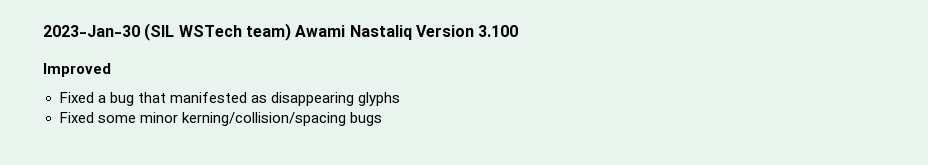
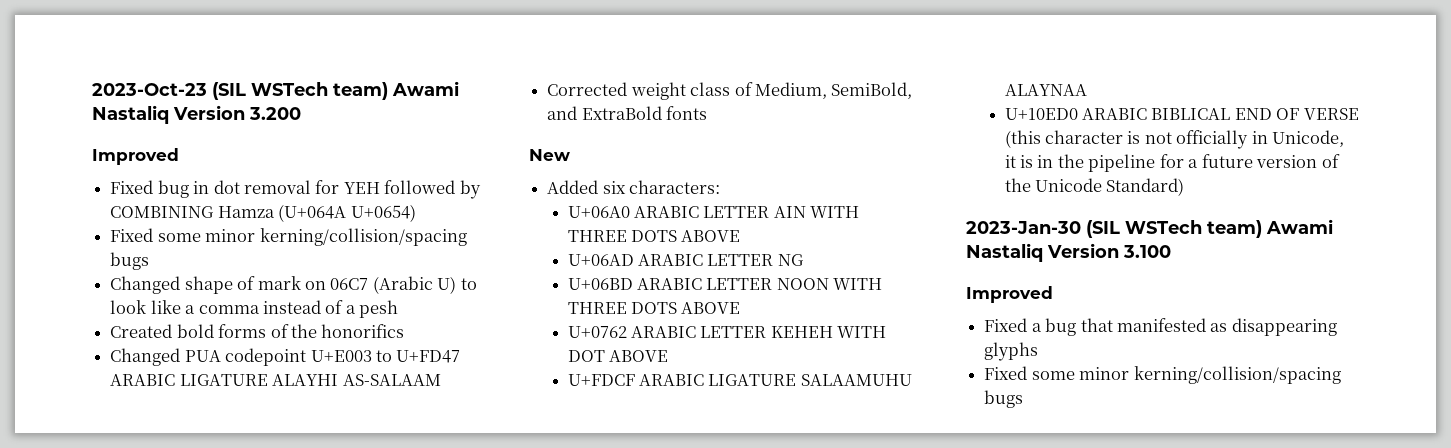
(43, 31) none -> [92,81,459,100] [92,105,301,124] [92,148,179,165] [110,180,481,199] [110,204,416,222] [110,228,467,246] [110,252,150,270] [110,276,477,294] [110,300,399,318] [110,324,405,338] [110,348,461,366] [110,374,441,386] [547,82,913,100] [547,106,708,120] [529,149,570,161] [547,180,721,194] [567,206,860,218] [567,230,741,242] [567,254,804,266] [567,278,883,290] [567,302,741,314] [567,326,887,338] [567,350,668,362] [567,374,912,386] [1004,84,1087,96] [1004,108,1359,120] [1004,130,1345,149] [1004,154,1340,172] [1004,178,1185,196] 2023-Oct-23 (SIL WSTech team) Awami Nastaliq Version 3.200 // Improved // Fixed bug in dot removal for YEH followed by COMBINING Hamza (U+064A U+0654) // Fixed some minor kerning/collision/spacing bugs // Changed shape of mark on 06C7 (Arabic U) to look like a comma instead of a pesh // Created bold forms of the honorifics // Changed PUA codepoint U+E003 to U+FD47 ARABIC LIGATURE ALAYHI AS-SALAAM // Corrected weight class of Medium, SemiBold, and ExtraBold fonts // New // Added six characters: // U+06A0 ARABIC LETTER AIN WITH THREE DOTS ABOVE // U+06AD ARABIC LETTER NG // U+06BD ARABIC LETTER NOON WITH THREE DOTS ABOVE // U+0762 ARABIC LETTER KEHEH WITH DOT ABOVE // U+FDCF ARABIC LIGATURE SALAAMUHU ALAYNAA // U+10ED0 ARABIC BIBLICAL END OF VERSE (this character is not officially in Unicode, it is in the pipeline for a future version of the Unicode Standard) //

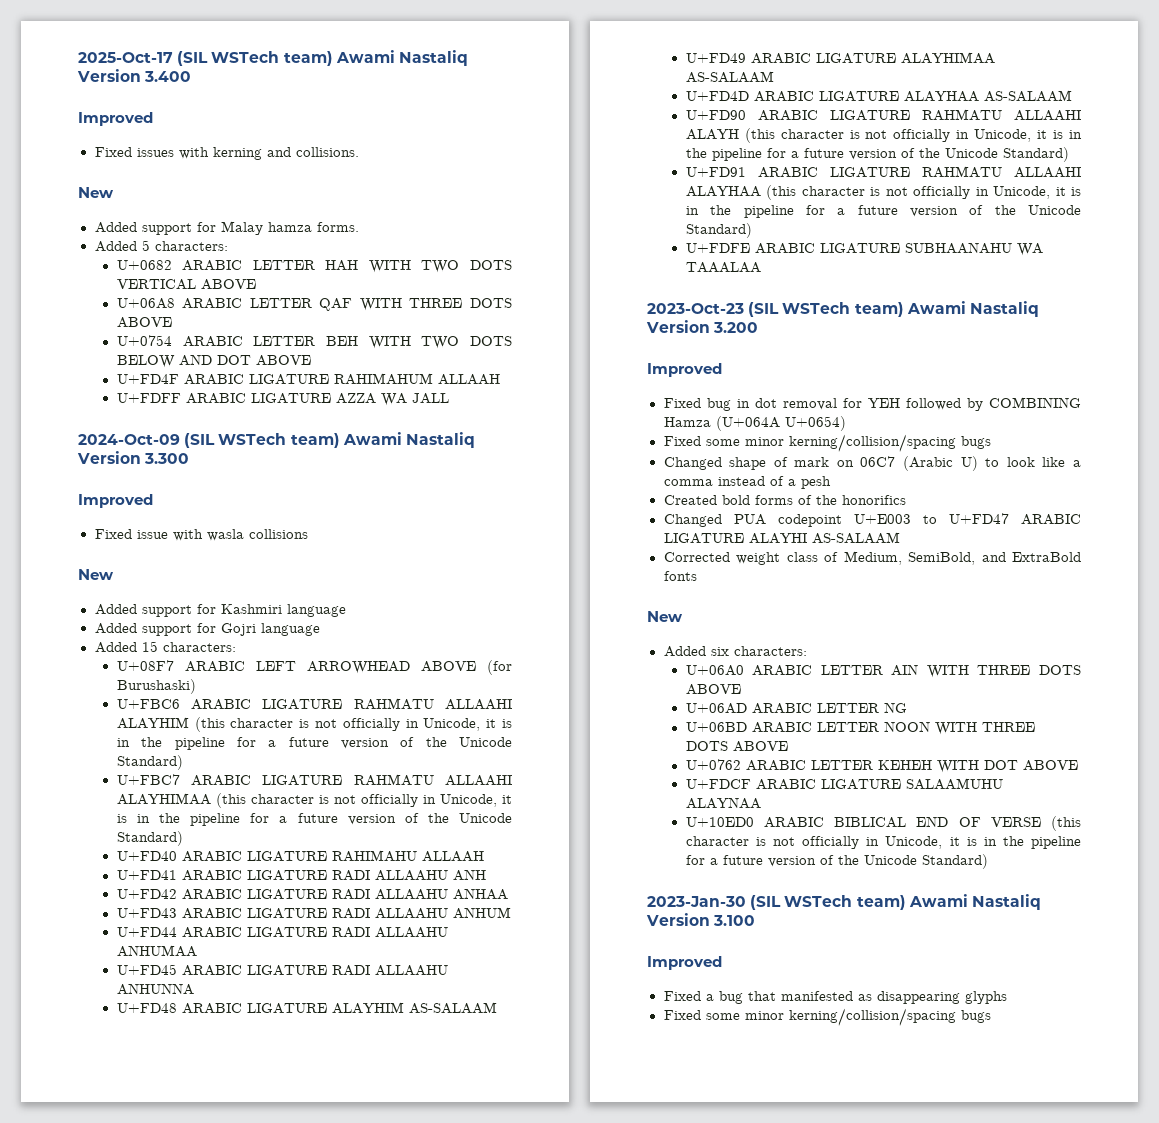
(92, 89) none -> [78,50,468,66] [77,69,192,82] [78,112,153,126] [94,147,359,160] [78,187,114,198] [94,221,359,235] [94,240,228,252] [116,260,512,273] [116,279,256,290] [116,298,512,311] [116,317,172,328] [116,335,512,349] [116,354,311,368] [116,373,500,385] [116,393,449,406] [78,432,475,448] [77,451,190,464] [78,494,153,508] [94,529,308,541] [78,569,114,580] [94,604,346,617] [94,623,320,636] [94,641,236,653] [116,660,512,675] [116,679,196,694] [116,698,512,710] [116,717,512,732] [116,737,512,750] [116,755,183,770] [116,774,512,786] [116,793,513,808] [116,813,512,826] [116,831,183,846] [116,850,484,862] [116,869,486,881] [116,888,508,900] [116,907,511,919] [116,927,448,938] [116,945,197,957] [116,964,448,976] [116,983,194,995] [116,1002,497,1014] [685,52,995,64] [685,71,774,83] [685,90,1072,102] [685,109,1081,121] [685,128,1082,143] [685,147,1069,162] [685,166,1081,178] [685,185,1081,200] [685,205,1081,218] [685,223,752,238] [685,242,1043,256] [685,262,761,273] 2025-Oct-17 (SIL WSTech team) Awami Nastaliq Version 3.400 // Improved // Fixed issues with kerning and collisions. // New // Added support for Malay hamza forms. // Added 5 characters: // U+0682 ARABIC LETTER HAH WITH TWO DOTS VERTICAL ABOVE // U+06A8 ARABIC LETTER QAF WITH THREE DOTS ABOVE // U+0754 ARABIC LETTER BEH WITH TWO DOTS BELOW AND DOT ABOVE // U+FD4F ARABIC LIGATURE RAHIMAHUM ALLAAH // U+FDFF ARABIC LIGATURE AZZA WA JALL // 2024-Oct-09 (SIL WSTech team) Awami Nastaliq Version 3.300 // Improved // Fixed issue with wasla collisions // New // Added support for Kashmiri language // Added support for Gojri language // Added 15 characters: // U+08F7 ARABIC LEFT ARROWHEAD ABOVE (for Burushaski) // U+FBC6 ARABIC LIGATURE RAHMATU ALLAAHI ALAYHIM (this character is not officially in Unicode, it is in the pipeline for a future version of the Unicode Standard) // U+FBC7 ARABIC LIGATURE RAHMATU ALLAAHI ALAYHIMAA (this character is not officially in Unicode, it is in the pipeline for a future version of the Unicode Standard) // U+FD40 ARABIC LIGATURE RAHIMAHU ALLAAH // U+FD41 ARABIC LIGATURE RADI ALLAAHU ANH // U+FD42 ARABIC LIGATURE RADI ALLAAHU ANHAA // U+FD43 ARABIC LIGATURE RADI ALLAAHU ANHUM // U+FD44 ARABIC LIGATURE RADI ALLAAHU ANHUMAA // U+FD45 ARABIC LIGATURE RADI ALLAAHU ANHUNNA // U+FD48 ARABIC LIGATURE ALAYHIM AS-SALAAM // U+FD49 ARABIC LIGATURE ALAYHIMAA AS-SALAAM // U+FD4D ARABIC LIGATURE ALAYHAA AS-SALAAM // U+FD90 ARABIC LIGATURE RAHMATU ALLAAHI ALAYH (this character is not officially in Unicode, it is in the pipeline for a future version of the Unicode Standard) // U+FD91 ARABIC LIGATURE RAHMATU ALLAAHI ALAYHAA (this character is not officially in Unicode, it is in the pipeline for a future version of the Unicode Standard) // U+FDFE ARABIC LIGATURE SUBHAANAHU WA TAAALAA //

